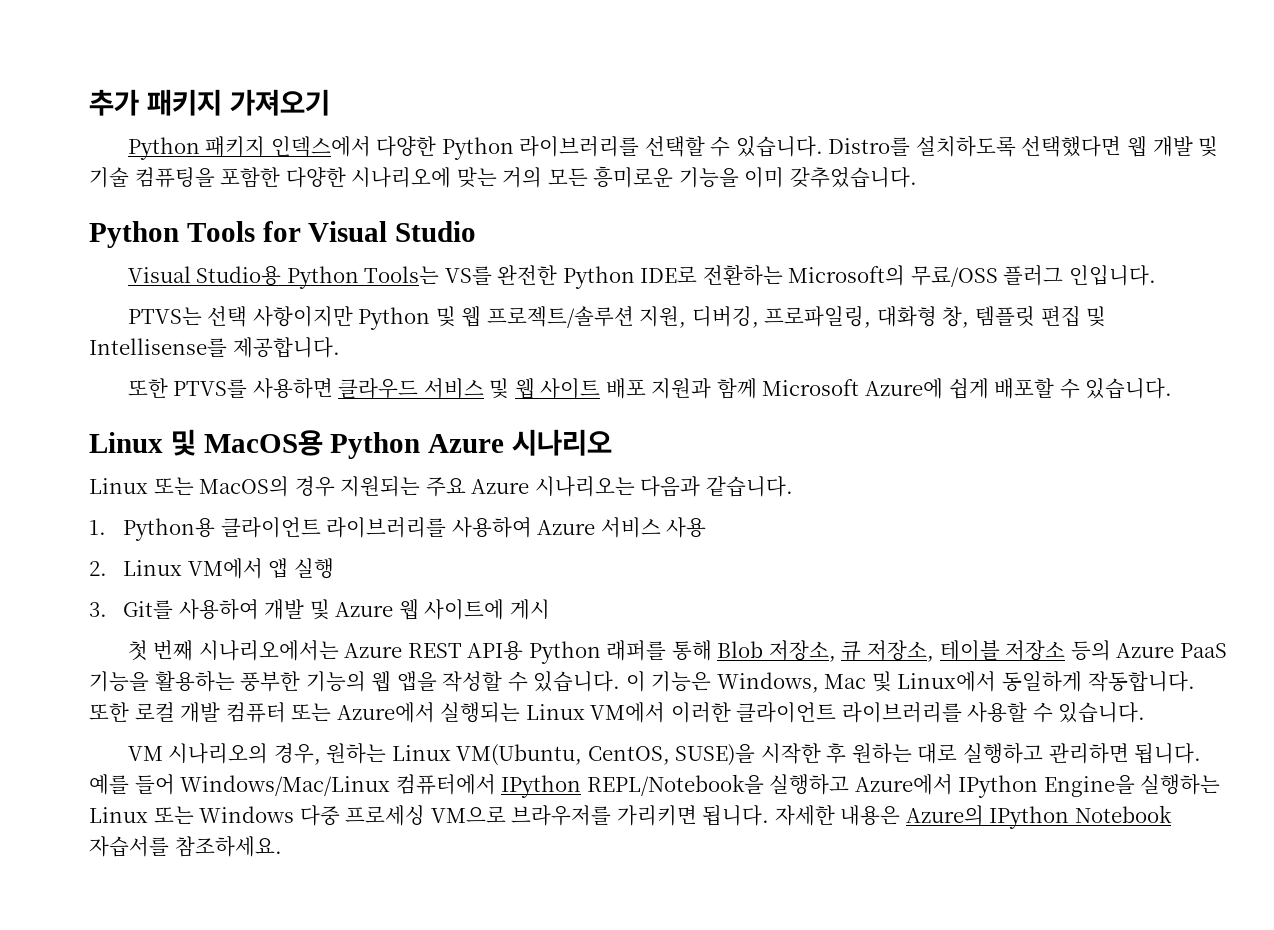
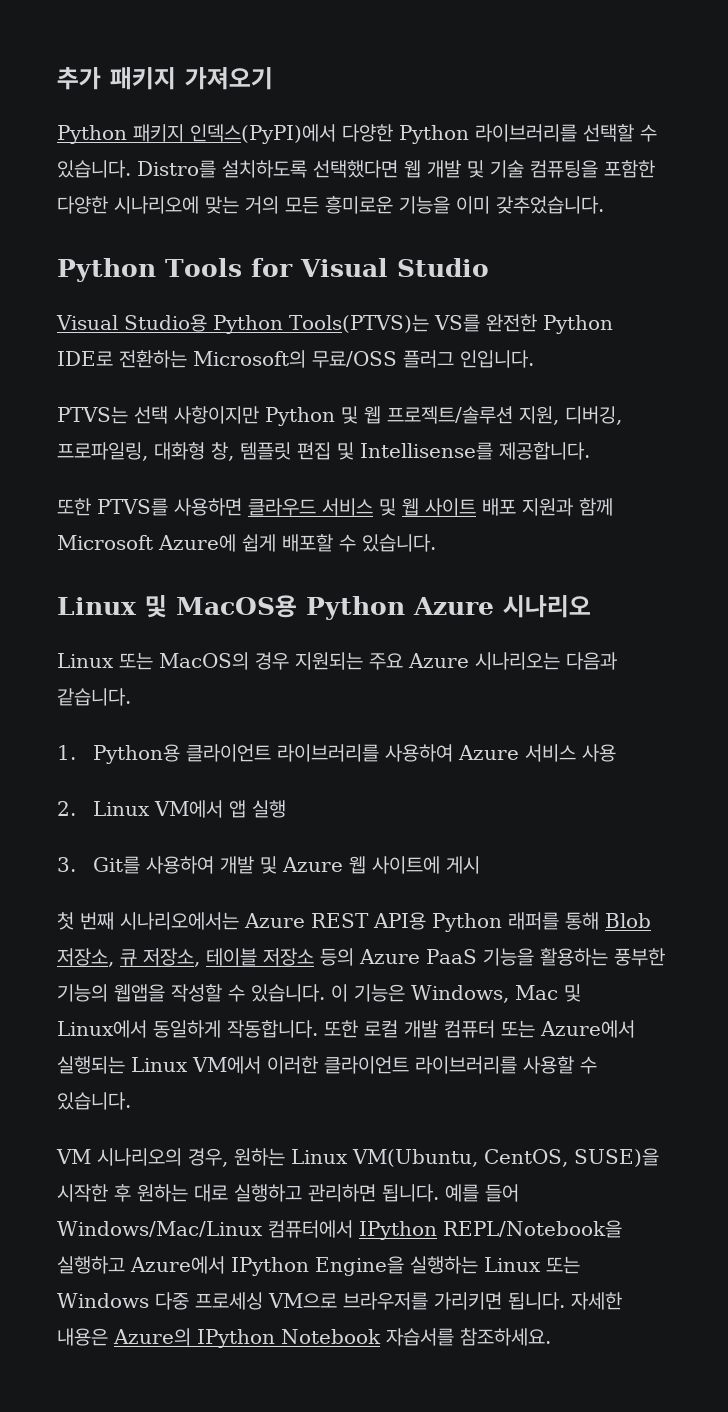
[270,136,371,157] 인덱스에서 -> [190,124,336,144] 인덱스(PyPI)에서
[364,266,440,284] Tools는 -> [289,314,429,333] Tools(PTVS)는
[371,671,437,692] 웹 앱을 -> [114,984,165,1002] 웹앱을

